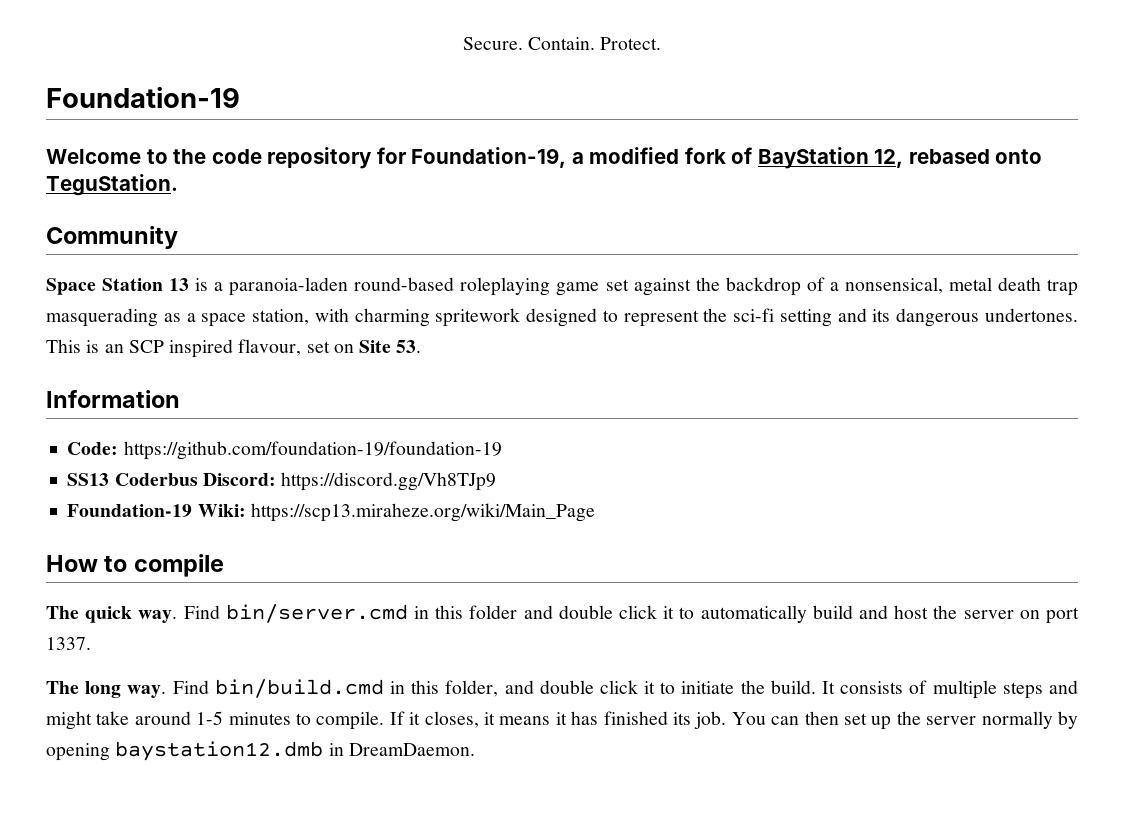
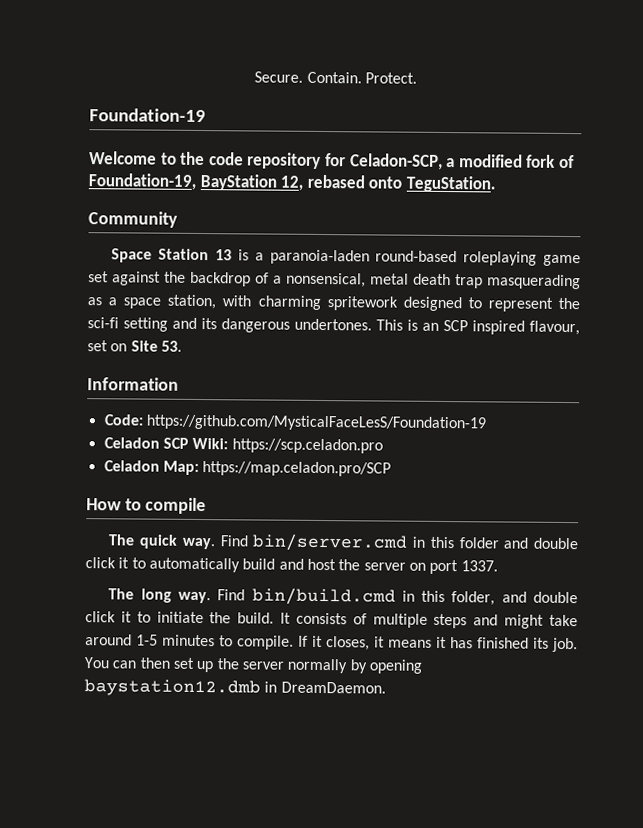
[411,147,567,168] Foundation-19, -> [349,153,443,170] Celadon-SCP,
(753, 155) none -> [88,173,196,190] Foundation-19,
[123,441,502,460] [67,472,497,491] [67,503,595,522] https://github.com/foundation-19/foundation-19 // SS13 Coderbus Discord: https://discord.gg/Vh8TJp9 // Foundation-19 Wiki: https://scp13.miraheze.org/wiki/Main_Page -> [145,414,486,432] [103,437,383,454] [103,460,392,477] https://github.com/MysticalFaceLesS/Foundation-19 // Celadon SCP Wiki: https://scp.celadon.pro // Celadon Map: https://map.celadon.pro/SCP

